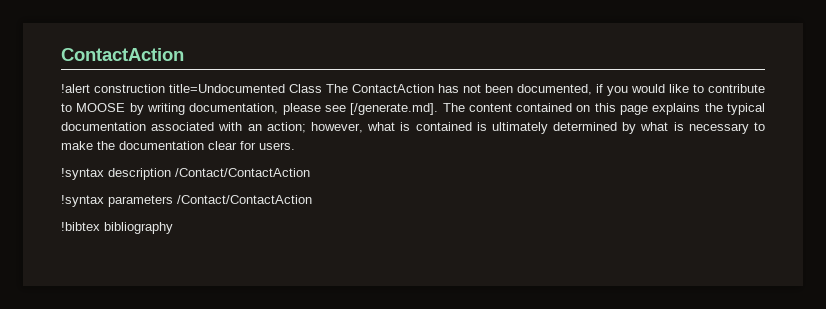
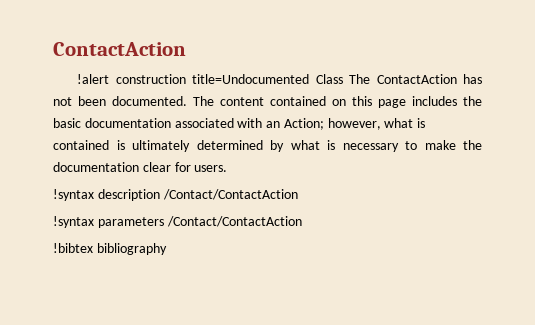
[517,84,765,96] [61,103,439,115] documented, if you would like to contribute to MOOSE by writing documentation, please see [/generate.md]. -> [112,96,187,106] documented.
[652,103,765,115] explains the typical -> [412,96,482,106] [53,118,81,128] includes the basic
[266,122,306,133] action; -> [283,118,324,130] Action;

